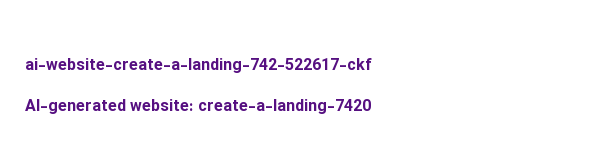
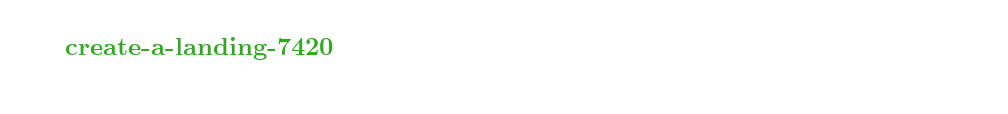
[25,58,372,73] [25,99,194,114] ai-website-create-a-landing-742-522617-ckf // AI-generated website: -> (65, 48) none

